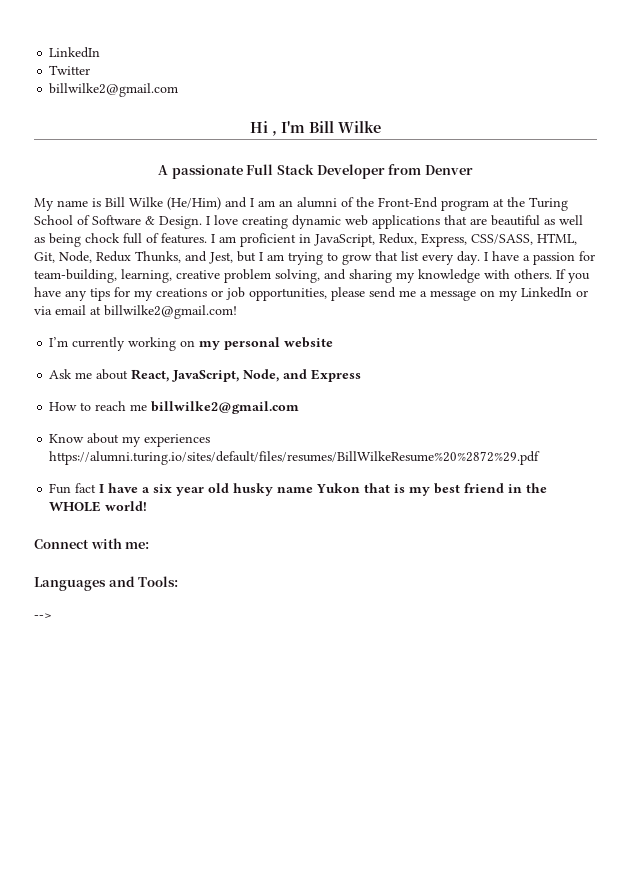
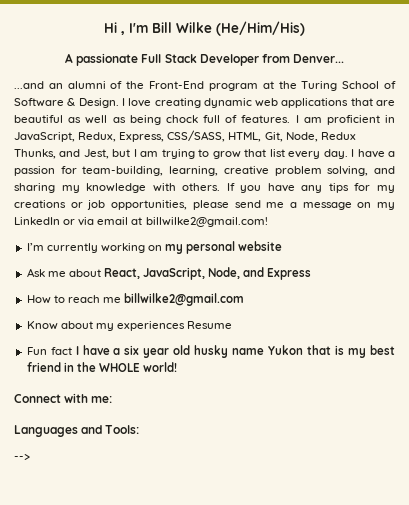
[49,47,101,58] [49,65,91,75] [49,83,179,97] LinkedIn // Twitter // billwilke2@gmail.com // -> (104, 27) none
(381, 127) none -> [216,21,305,36] (He/Him/His)
[424,165,473,175] [34,197,275,211] Denver // My name is Bill Wilke (He/Him) and I am -> [293,54,345,63] [14,81,44,89] Denver... // ...and
[49,451,541,465] https://alumni.turing.io/sites/default/files/resumes/BillWilkeResume%20%2872%29.pdf -> [187,321,233,329] Resume

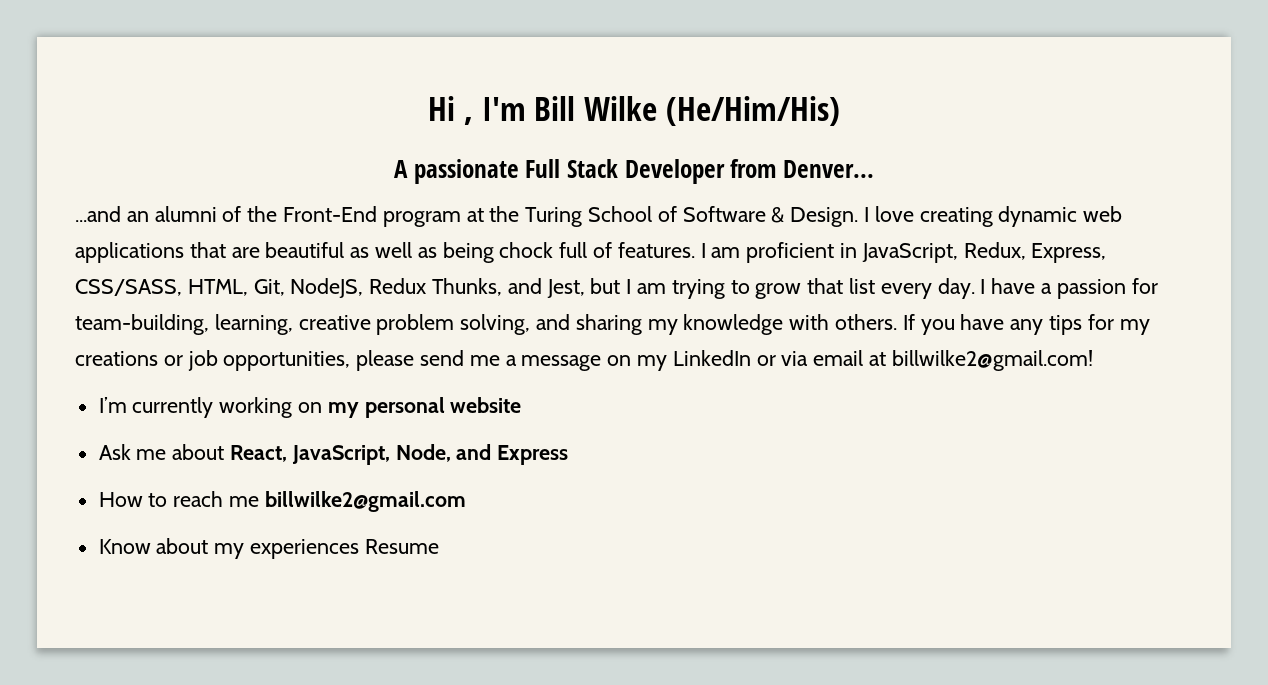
[285,132,318,142] Node, -> [290,278,364,298] NodeJS,
[26,345,395,358] [26,362,178,372] [14,393,113,403] [14,425,140,437] [14,454,30,460] // Fun fact I have a six year old husky name Yukon that is my best friend in the WHOLE world! // Connect with me: // Languages and Tools: // --> -> (439, 546) none

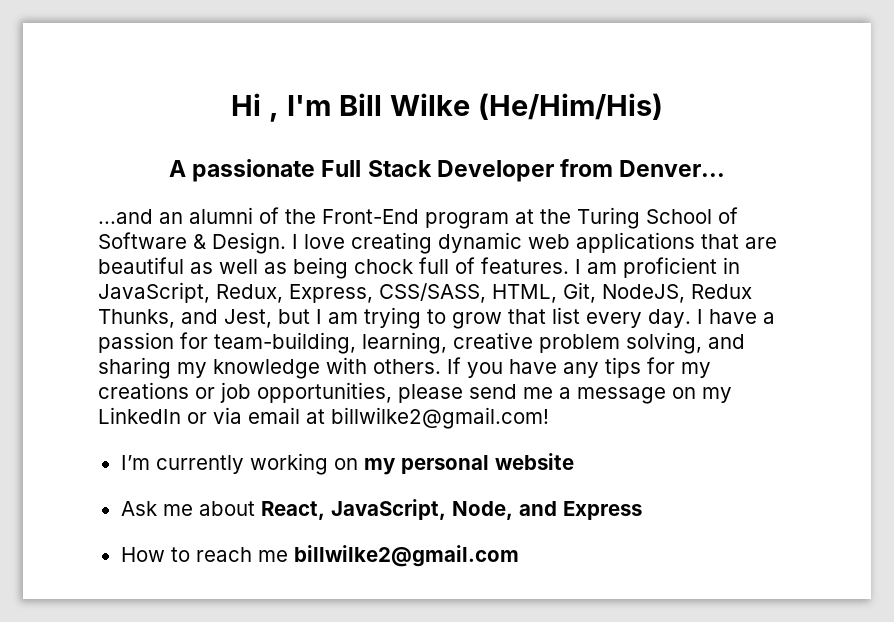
[98,538,439,559] // Know about my experiences Resume -> (519, 556) none

